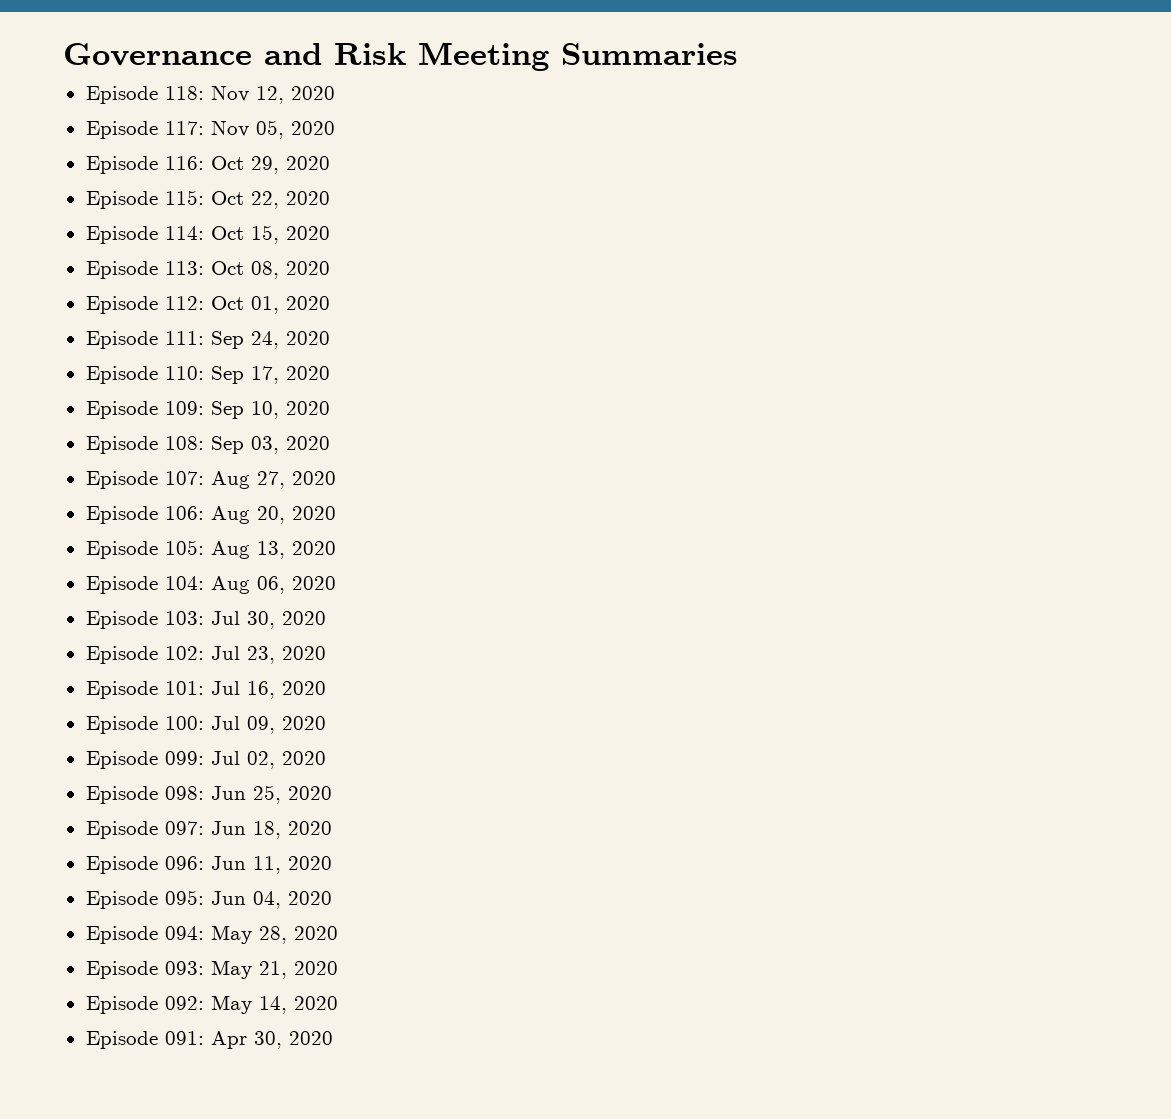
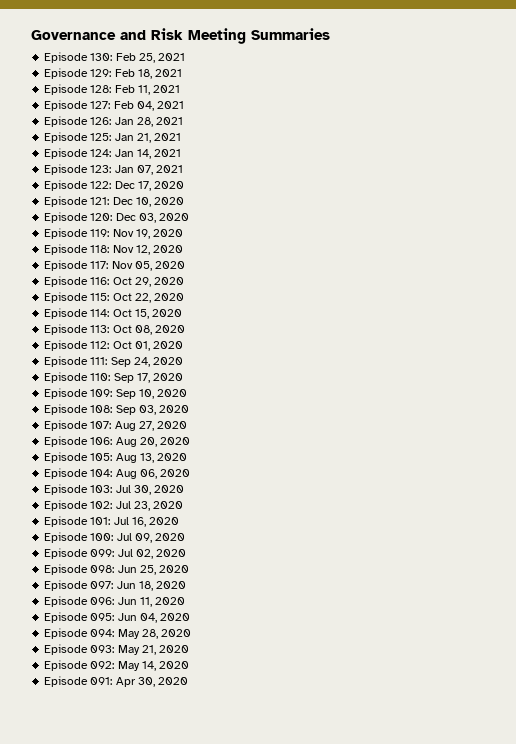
(738, 54) none -> [44,52,186,63] [44,68,183,79] [44,84,181,95] [44,100,185,111] [44,116,184,127] [44,132,182,143] [44,148,182,159] [44,164,184,175] [44,180,185,191] [44,196,185,207] [44,212,190,223] [44,228,184,239] // Episode 130: Feb 25, 2021 // Episode 129: Feb 18, 2021 // Episode 128: Feb 11, 2021 // Episode 127: Feb 04, 2021 // Episode 126: Jan 28, 2021 // Episode 125: Jan 21, 2021 // Episode 124: Jan 14, 2021 // Episode 123: Jan 07, 2021 // Episode 122: Dec 17, 2020 // Episode 121: Dec 10, 2020 // Episode 120: Dec 03, 2020 // Episode 119: Nov 19, 2020

